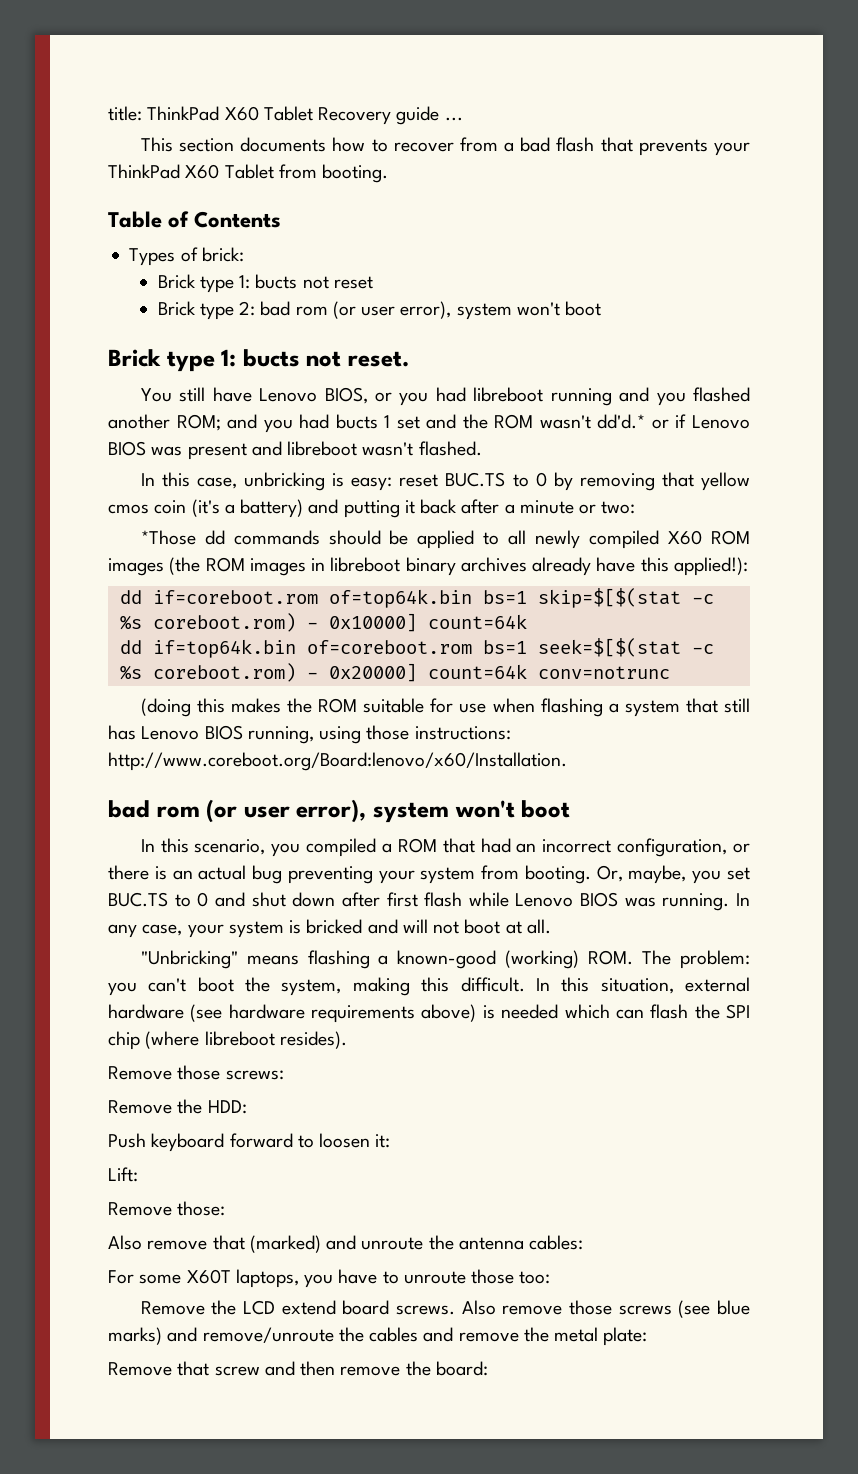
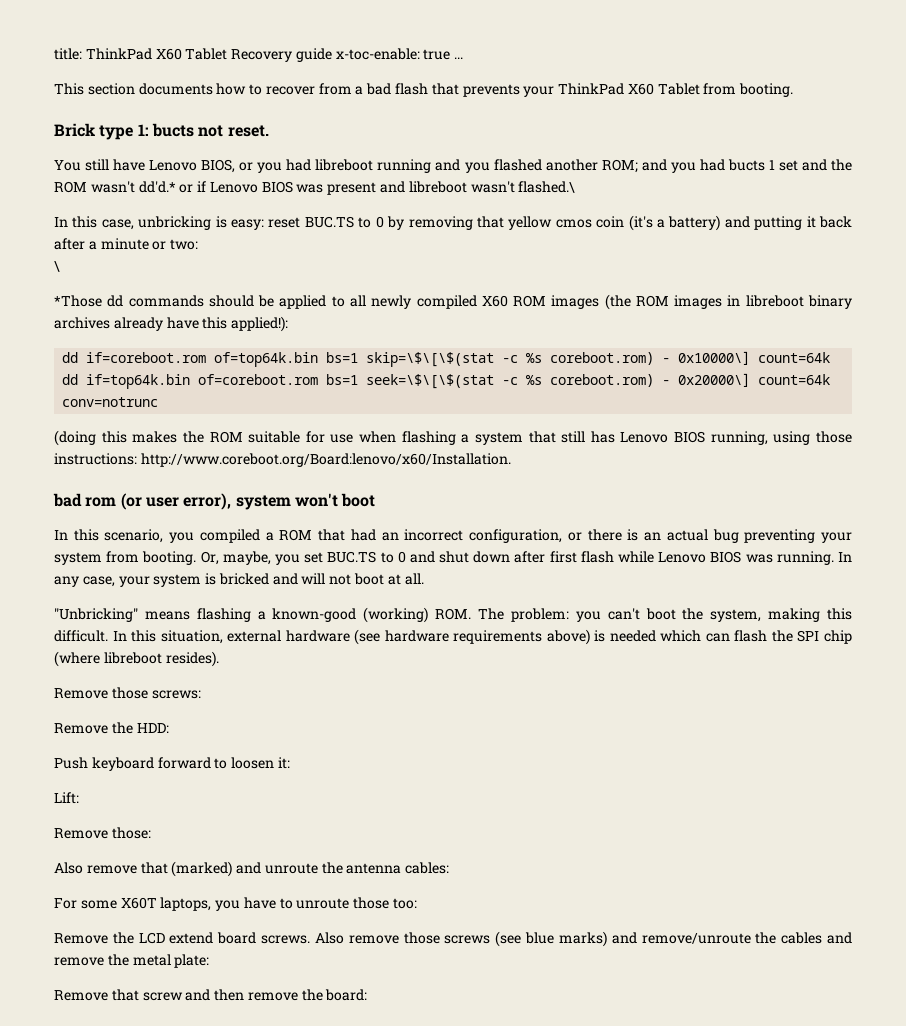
(440, 115) none -> [335,48,451,60] x-toc-enable: true
[108,211,282,228] [129,247,244,266] [157,274,373,293] [157,301,602,320] // Table of Contents // Types of brick: // Brick type 1: bucts not reset // Brick type 2: bad rom (or user error), system won't boot -> (794, 90) none
[418,441,482,456] flashed. -> [518,181,576,193] flashed.\
(636, 507) none -> [54,261,60,272] // \
[537,588,714,608] [119,613,417,632] skip=$[$(stat -c %s coreboot.rom) - 0x10000] -> [366,351,751,367] skip=\$\[\$(stat -c %s coreboot.rom) - 0x10000\]
[537,638,714,657] [119,663,417,682] seek=$[$(stat -c %s coreboot.rom) - 0x20000] -> [366,373,751,389] seek=\$\[\$(stat -c %s coreboot.rom) - 0x20000\]

